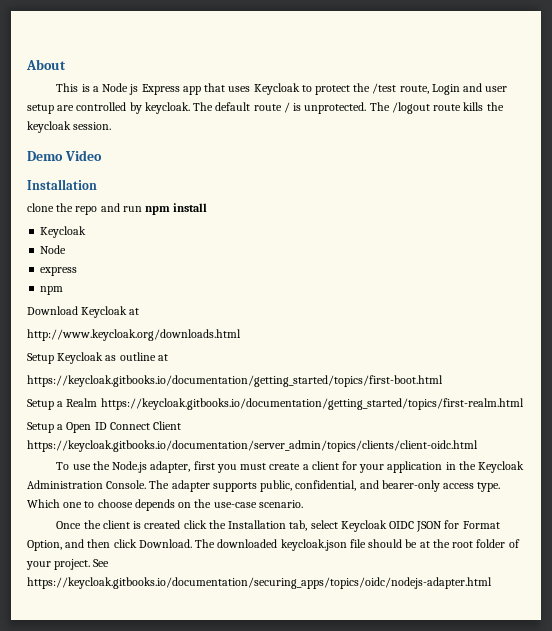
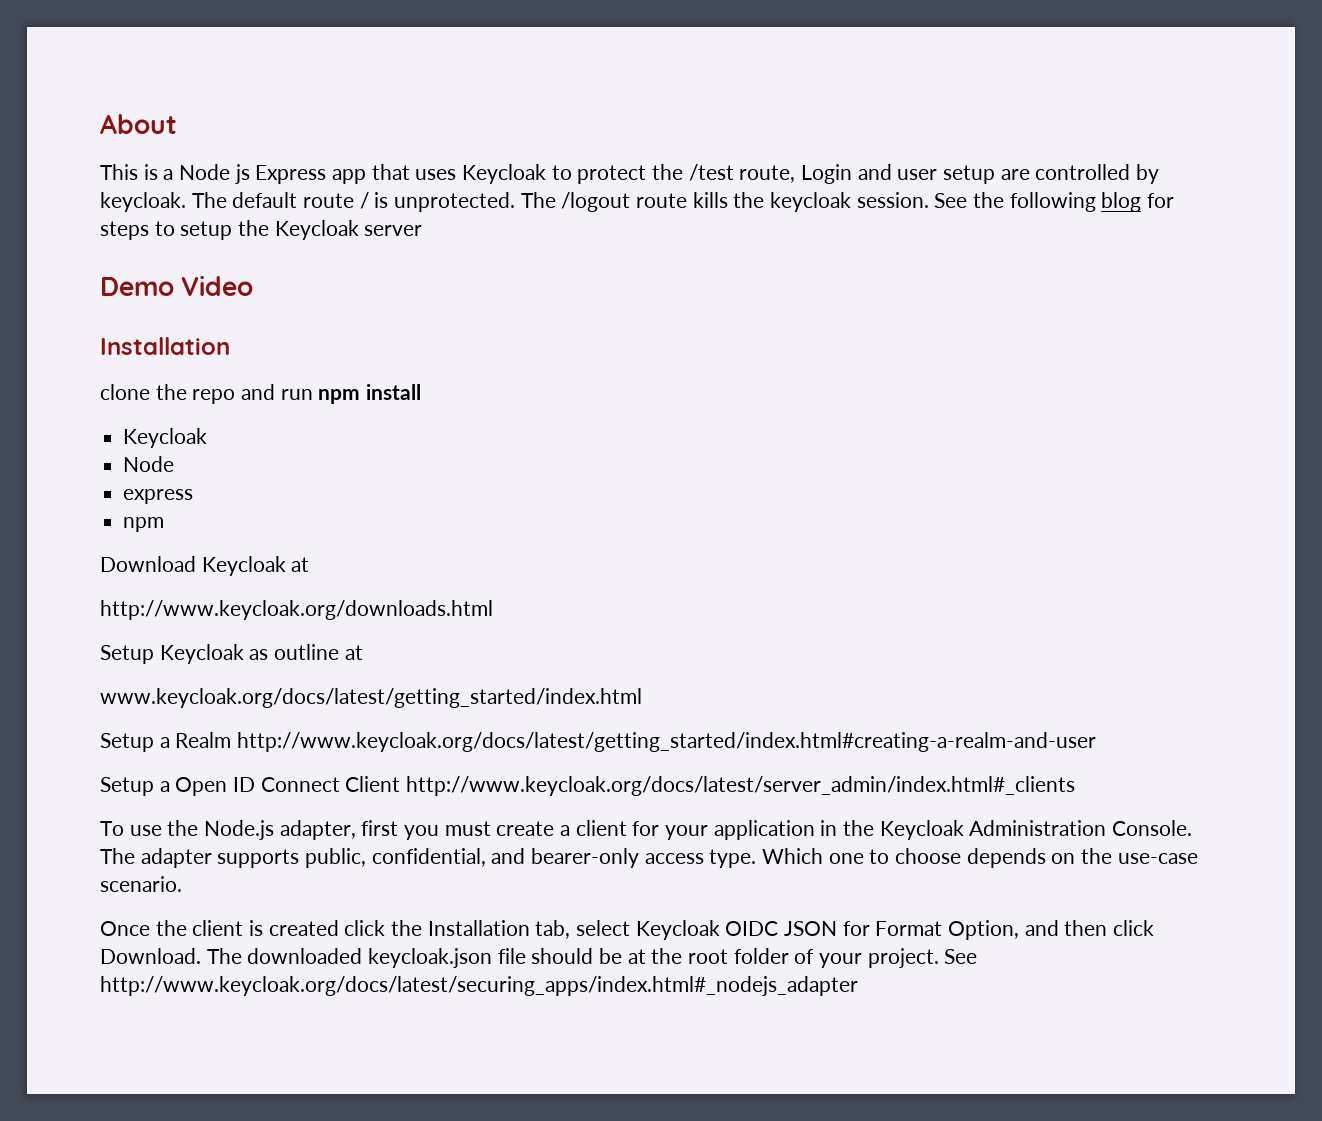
(112, 126) none -> [934,192,1175,212] [100,220,423,240] See the following blog for steps to setup the Keycloak server
[27,375,443,387] https://keycloak.gitbooks.io/documentation/getting_started/topics/first-boot.html -> [100,688,642,708] www.keycloak.org/docs/latest/getting_started/index.html
[100,398,524,410] https://keycloak.gitbooks.io/documentation/getting_started/topics/first-realm.html -> [237,732,1097,752] http://www.keycloak.org/docs/latest/getting_started/index.html#creating-a-realm-and-user
[27,440,478,452] https://keycloak.gitbooks.io/documentation/server_admin/topics/clients/client-oidc.html -> [406,776,1076,796] http://www.keycloak.org/docs/latest/server_admin/index.html#_clients
[27,577,492,589] https://keycloak.gitbooks.io/documentation/securing_apps/topics/oidc/nodejs-adapter.html -> [100,976,858,996] http://www.keycloak.org/docs/latest/securing_apps/index.html#_nodejs_adapter

